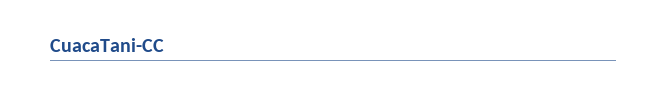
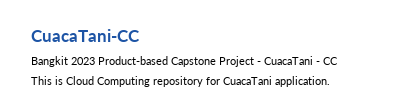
(164, 45) none -> [31,56,338,67] [31,76,330,87] // Bangkit 2023 Product-based Capstone Project - CuacaTani - CC // This is Cloud Computing repository for CuacaTani application.

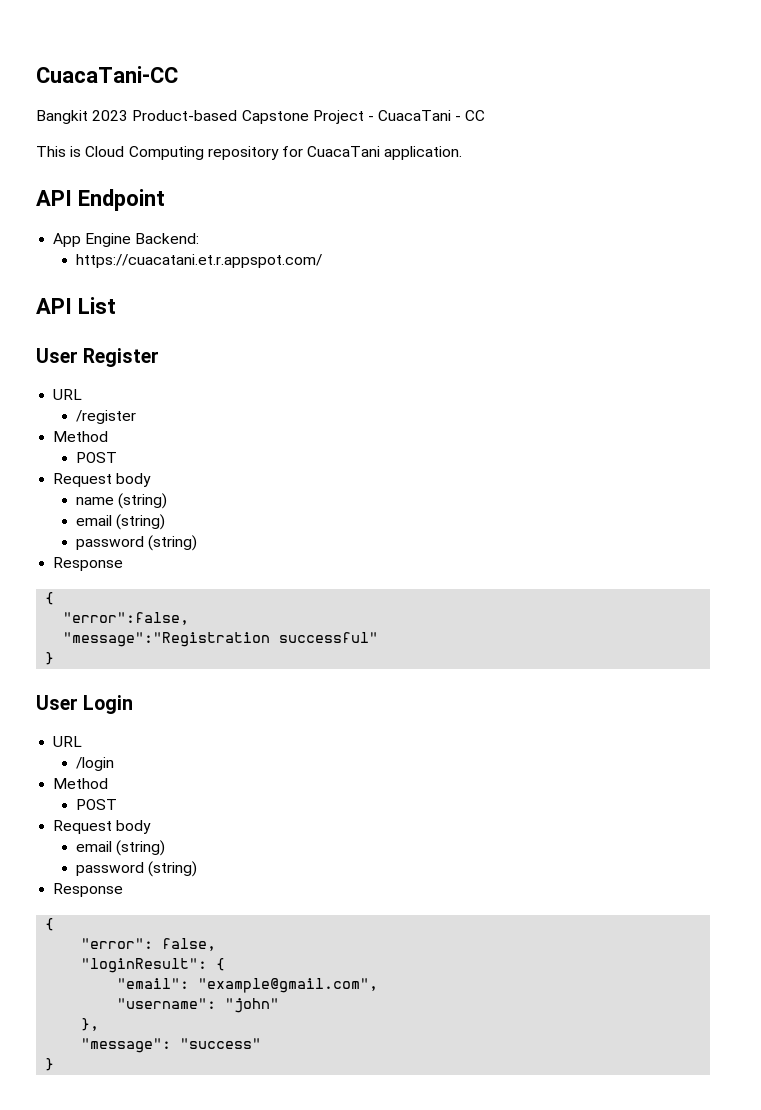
(330, 81) none -> [36,189,165,211] [53,233,200,247] [75,254,322,268] [36,297,116,314] [36,348,160,367] [53,389,83,400] [75,410,136,424] [53,431,109,442] [75,452,117,463] [53,473,152,487] [75,493,168,509] [75,514,166,530] [75,535,198,551] [53,557,124,571] [45,592,55,605] [63,612,190,625] [63,632,379,647] [45,652,55,665] [36,695,134,714] [53,736,83,747] [75,757,114,771] [53,778,109,789] [75,799,117,810] [53,820,152,834] [75,840,166,856] [75,861,198,877] [53,883,124,897] [45,918,55,931] [81,938,217,951] [81,958,226,973] [117,978,379,993] [117,998,280,1013] [81,1018,100,1031] [81,1038,262,1053] [45,1058,55,1071] // API Endpoint // App Engine Backend: // https://cuacatani.et.r.appspot.com/ // API List // User Register // URL // /register // Method // POST // Request body // name (string) // email (string) // password (string) // Response // { // "error":false, // "message":"Registration successful" // } // User Login // URL // /login // Method // POST // Request body // email (string) // password (string) // Response // { // "error": false, // "loginResult": { // "email": "example@gmail.com", // "username": "john" // }, // "message": "success" // }

